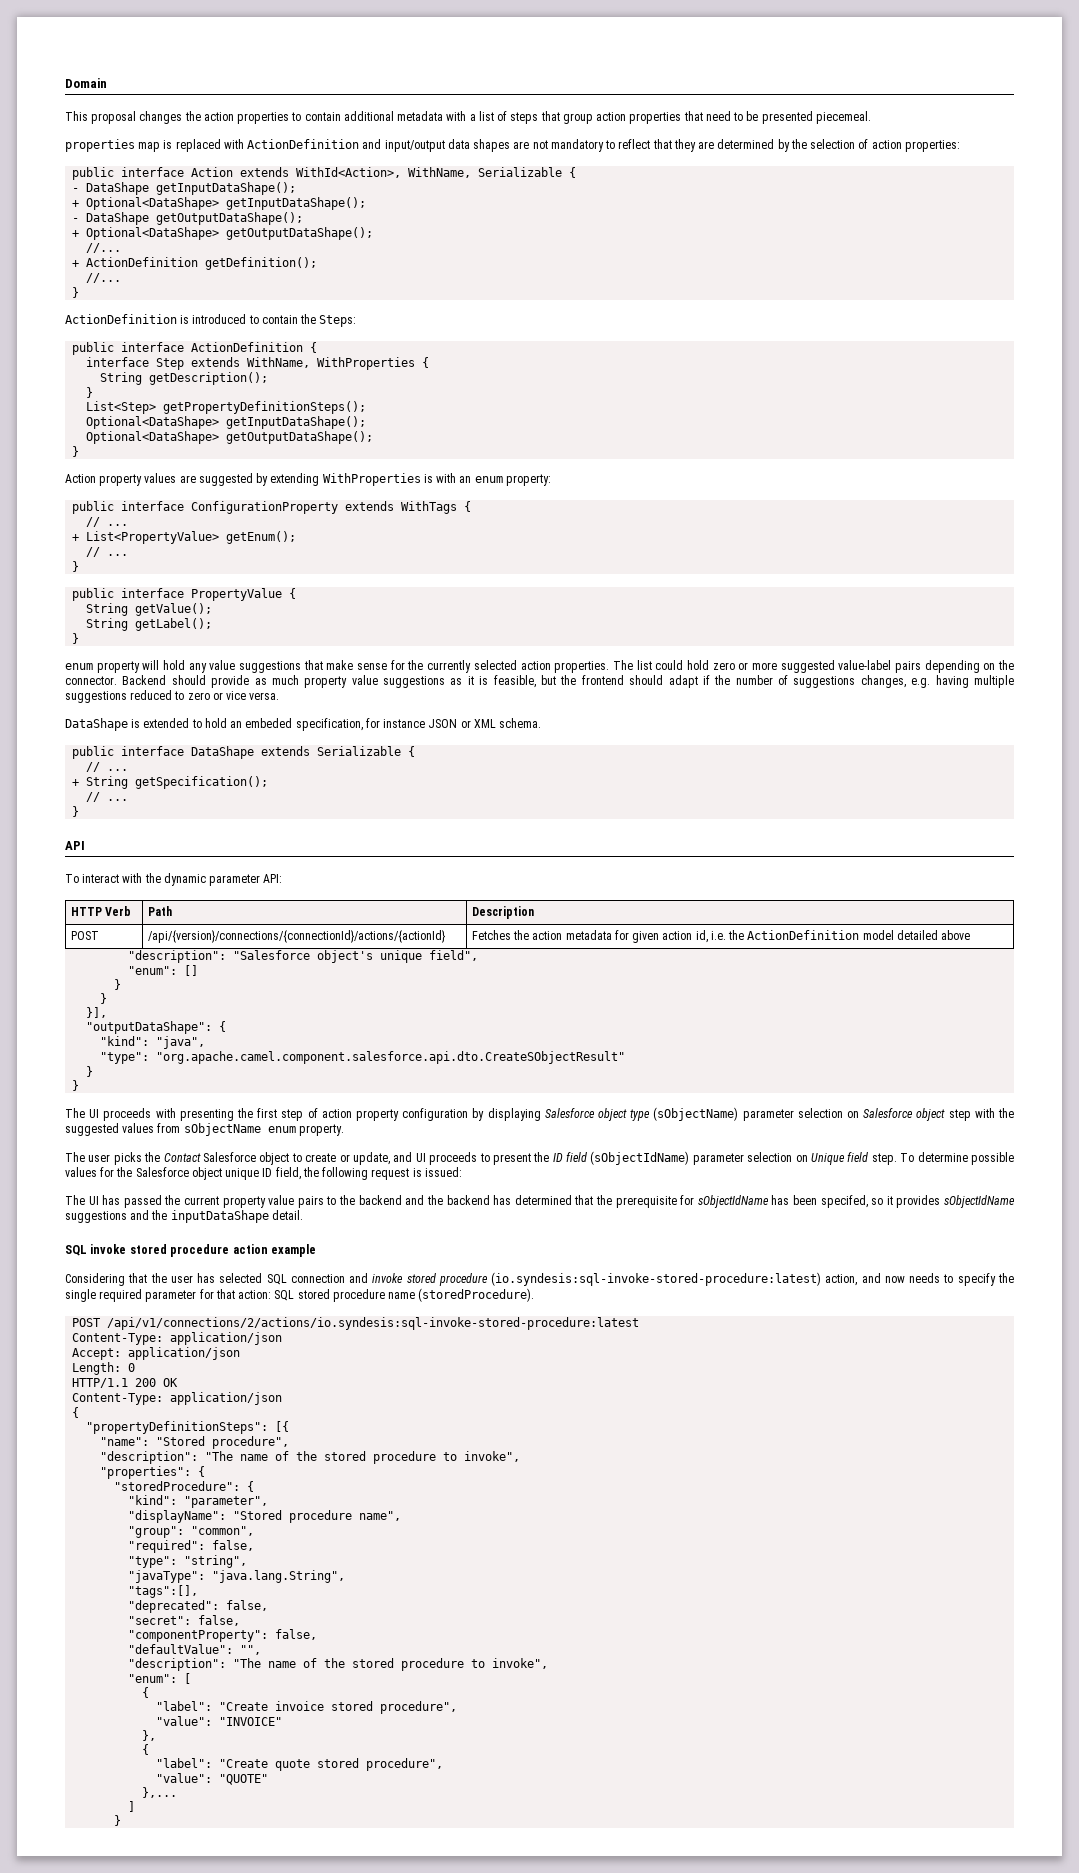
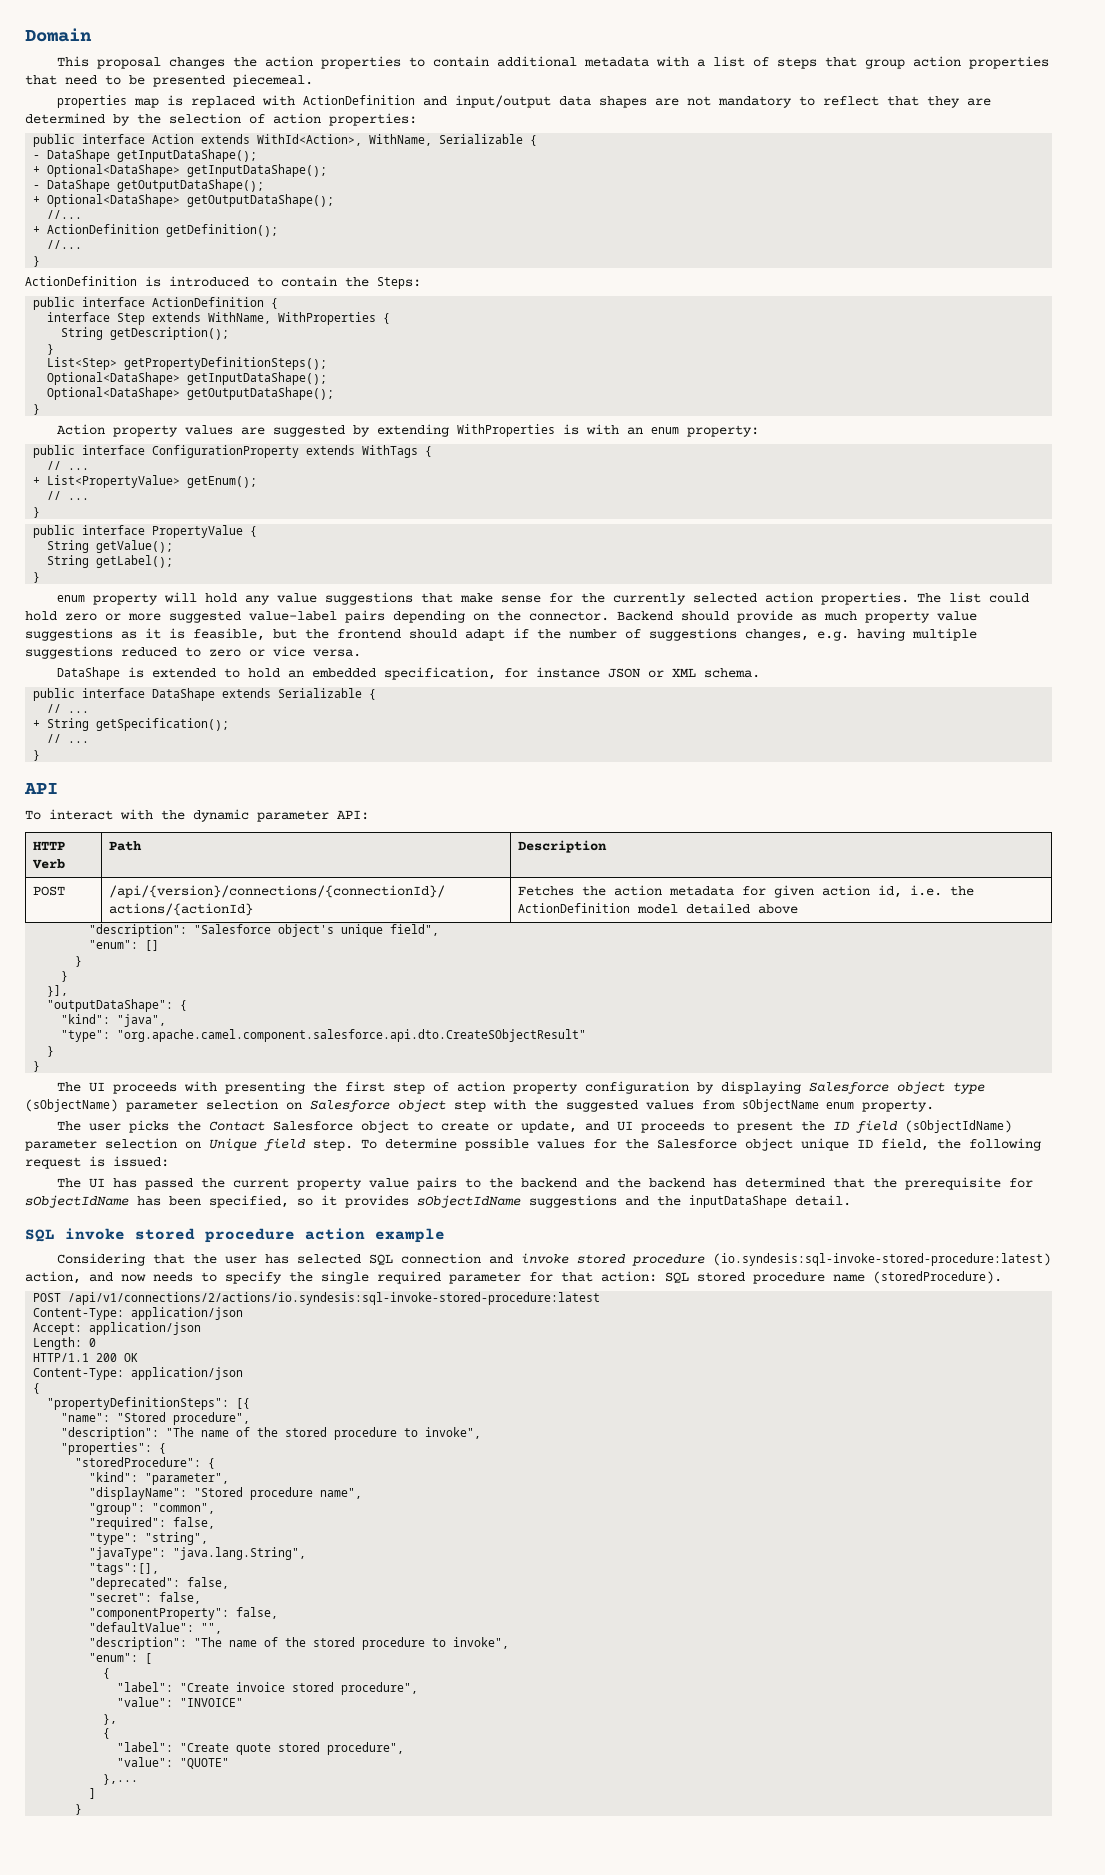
[245,718,293,728] embeded -> [312,668,377,678] embedded
[820,1195,868,1208] specifed, -> [209,1195,289,1208] specified,

